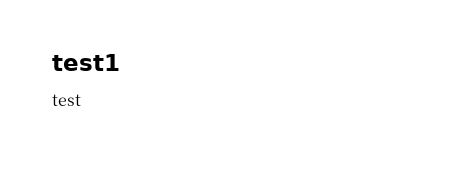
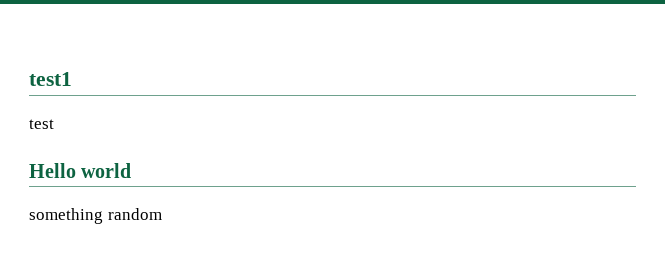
(81, 100) none -> [29,163,132,178] [29,208,162,224] // Hello world // something random

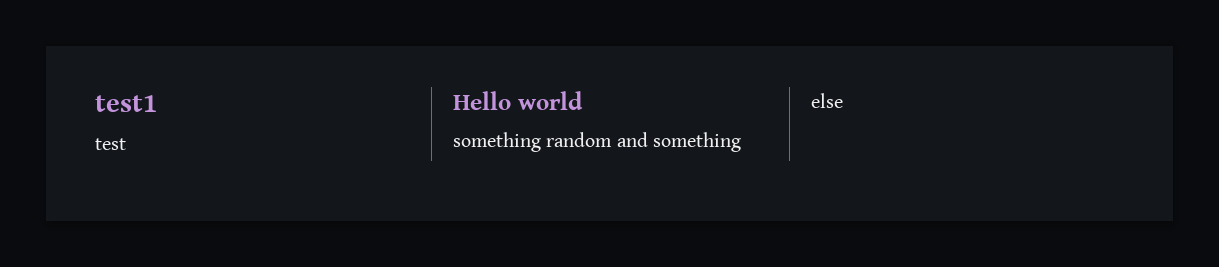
(162, 214) none -> [616,132,741,152] [811,93,843,108] and something else

